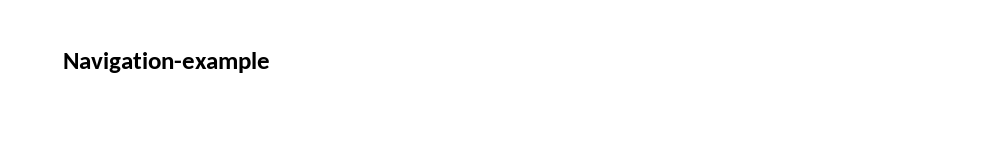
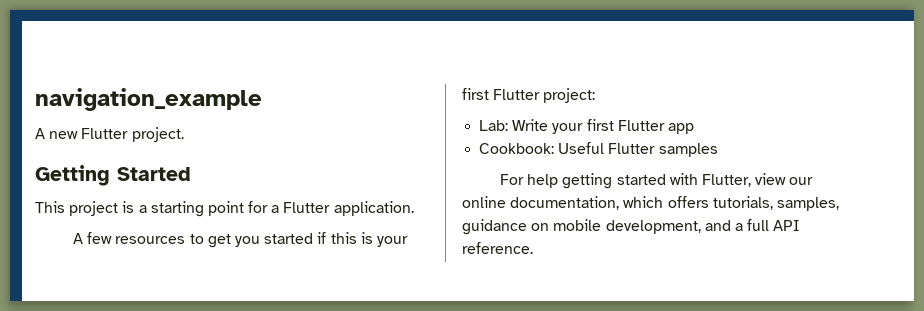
[63,52,270,73] Navigation-example -> [35,88,262,111] [35,127,184,142] [35,165,191,186] [35,201,414,217] [73,232,408,248] [462,88,596,103] [479,119,694,134] [479,142,718,157] [500,173,814,189] [462,196,839,211] [462,219,801,235] [462,242,533,254] navigation_example // A new Flutter project. // Getting Started // This project is a starting point for a Flutter application. // A few resources to get you started if this is your first Flutter project: // Lab: Write your first Flutter app // Cookbook: Useful Flutter samples // For help getting started with Flutter, view our online documentation, which offers tutorials, samples, guidance on mobile development, and a full API reference.

